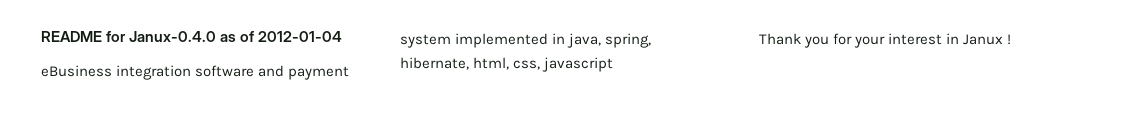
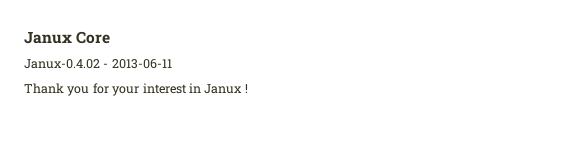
[41,31,343,42] [41,65,350,80] [400,33,652,48] [400,57,614,72] README for Janux-0.4.0 as of 2012-01-04 // eBusiness integration software and payment system implemented in java, spring, hibernate, html, css, javascript -> [24,31,111,44] [24,59,172,69] Janux Core // Janux-0.4.02 - 2013-06-11

